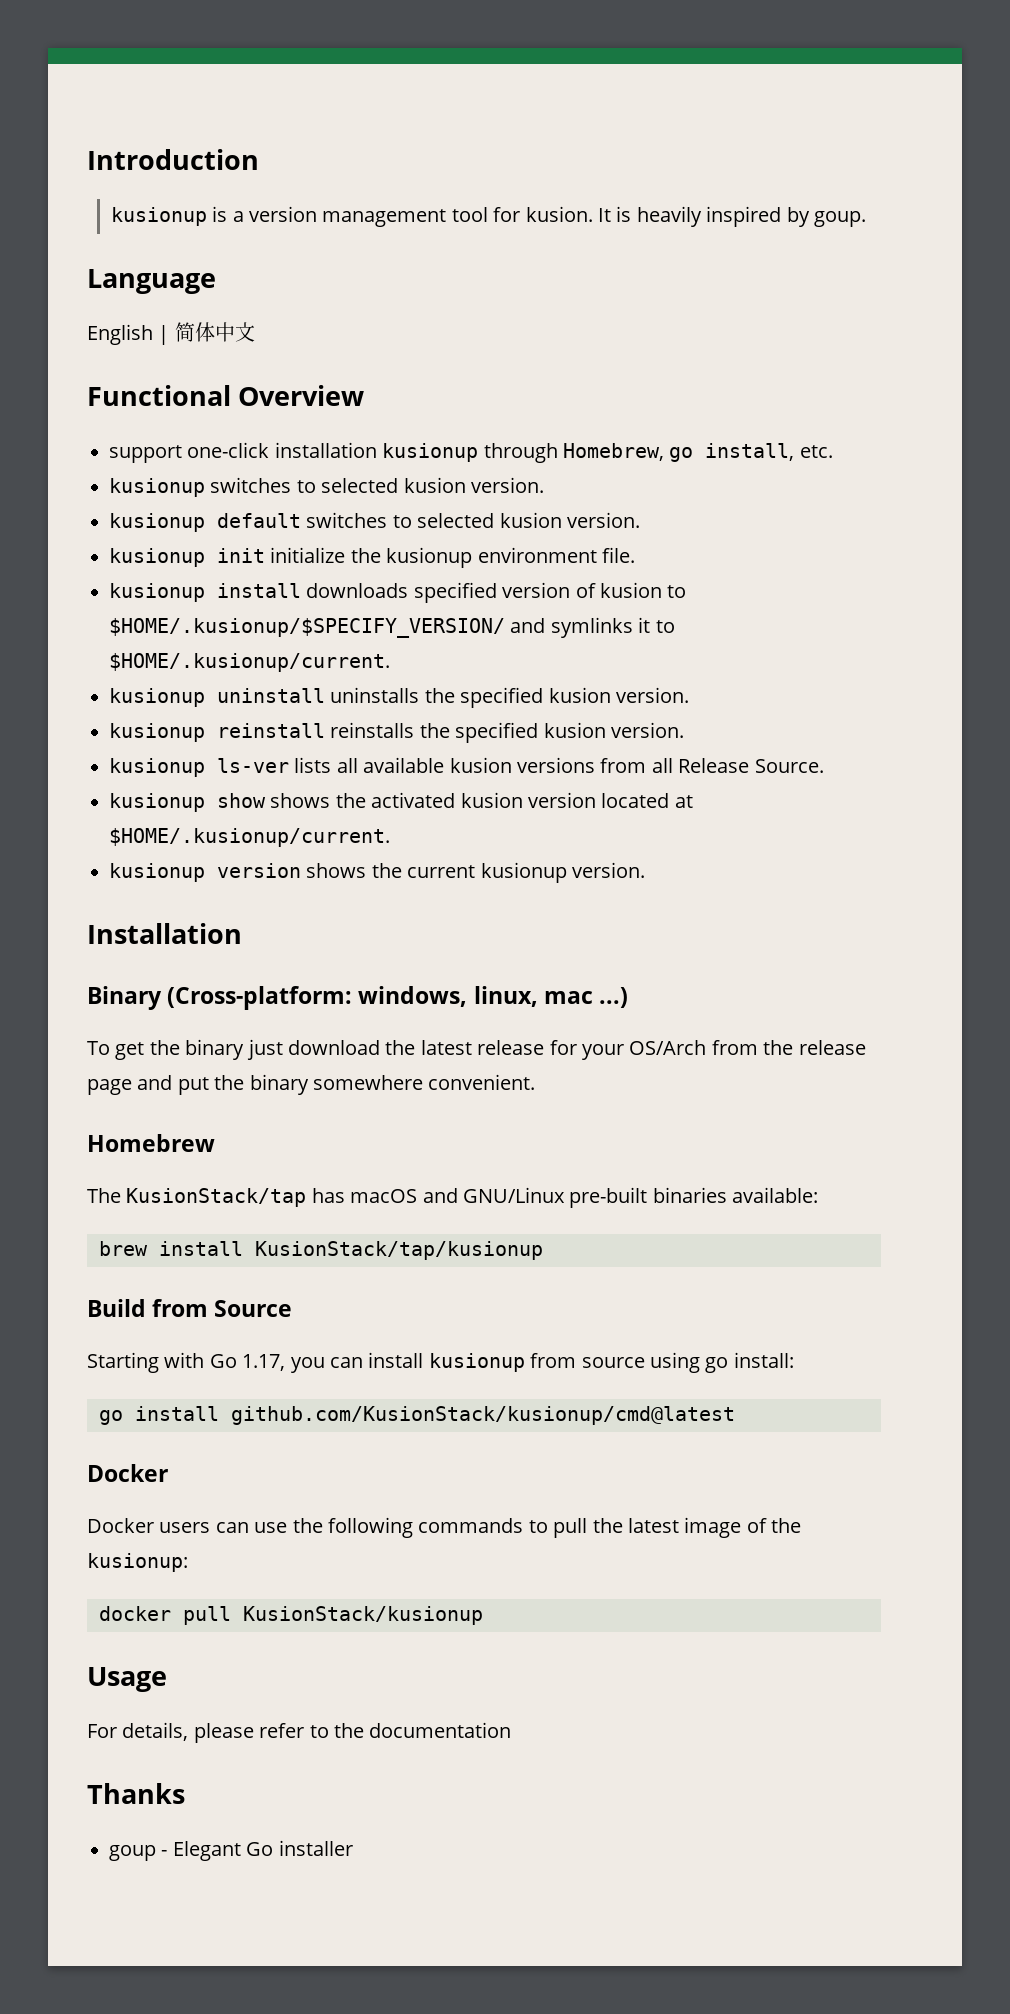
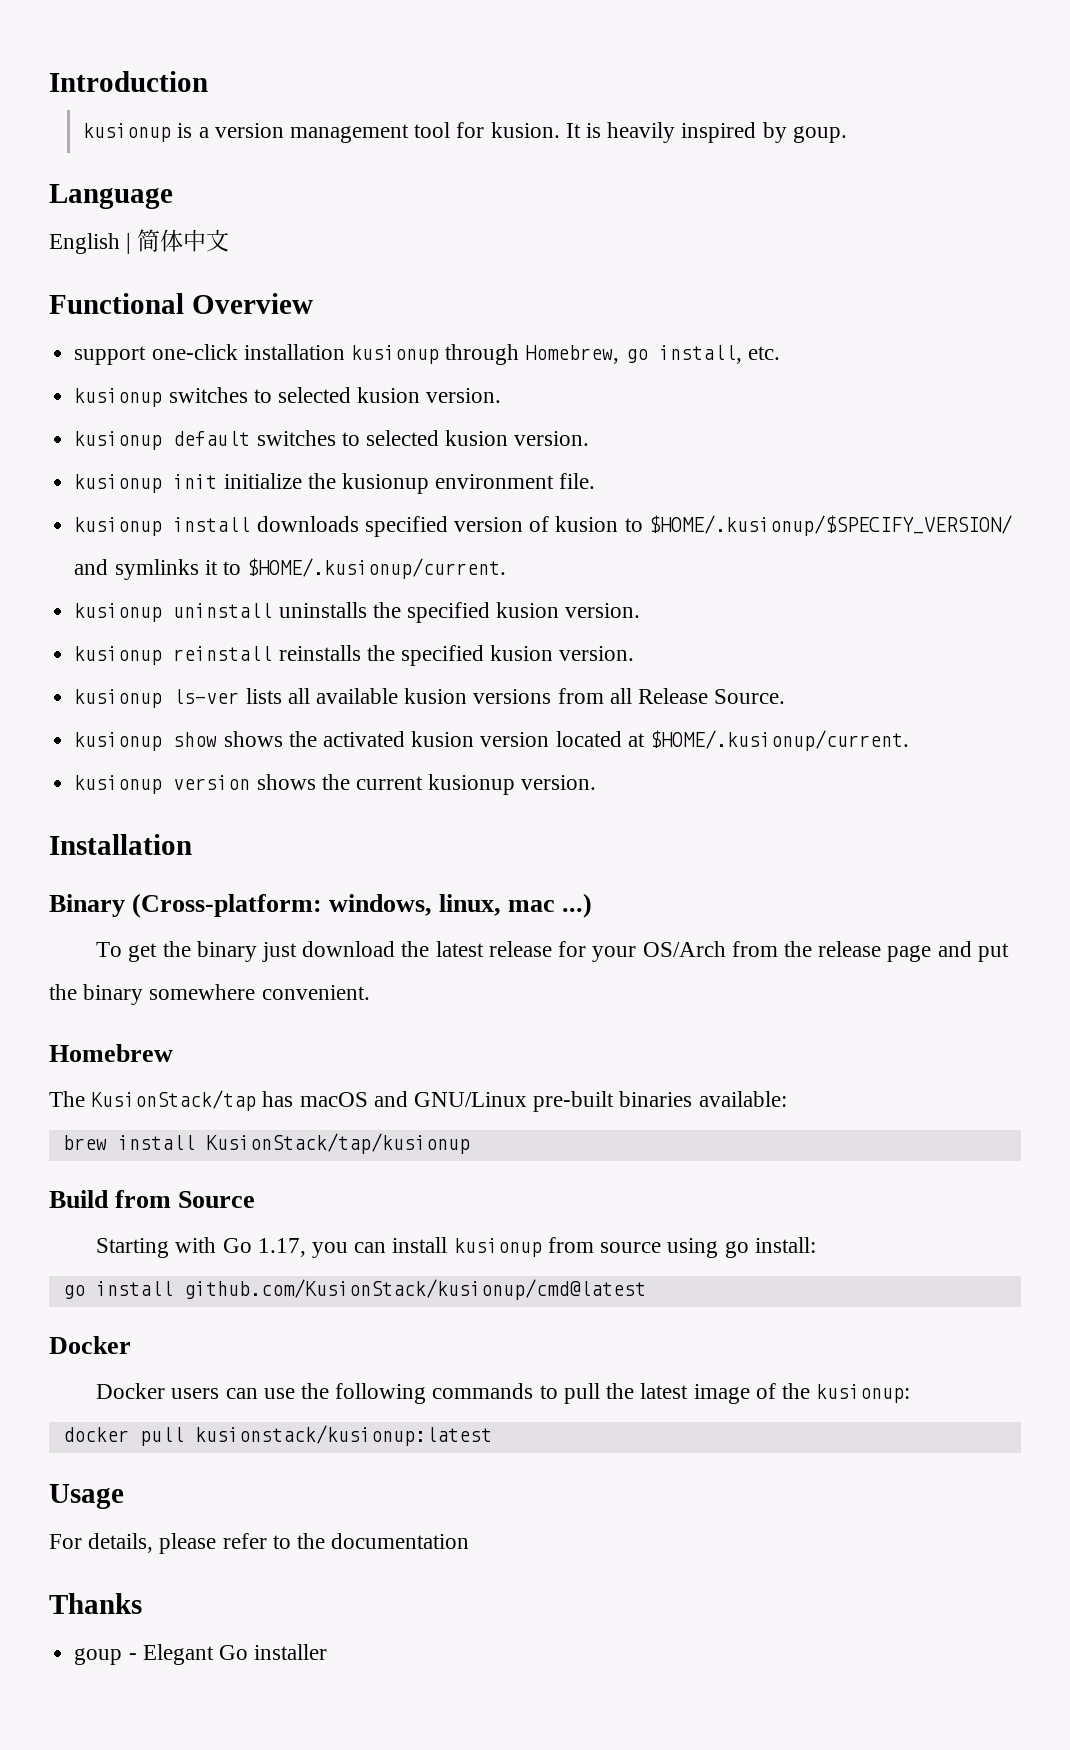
[243,1606,483,1625] KusionStack/kusionup -> [194,1425,492,1446] kusionstack/kusionup:latest

